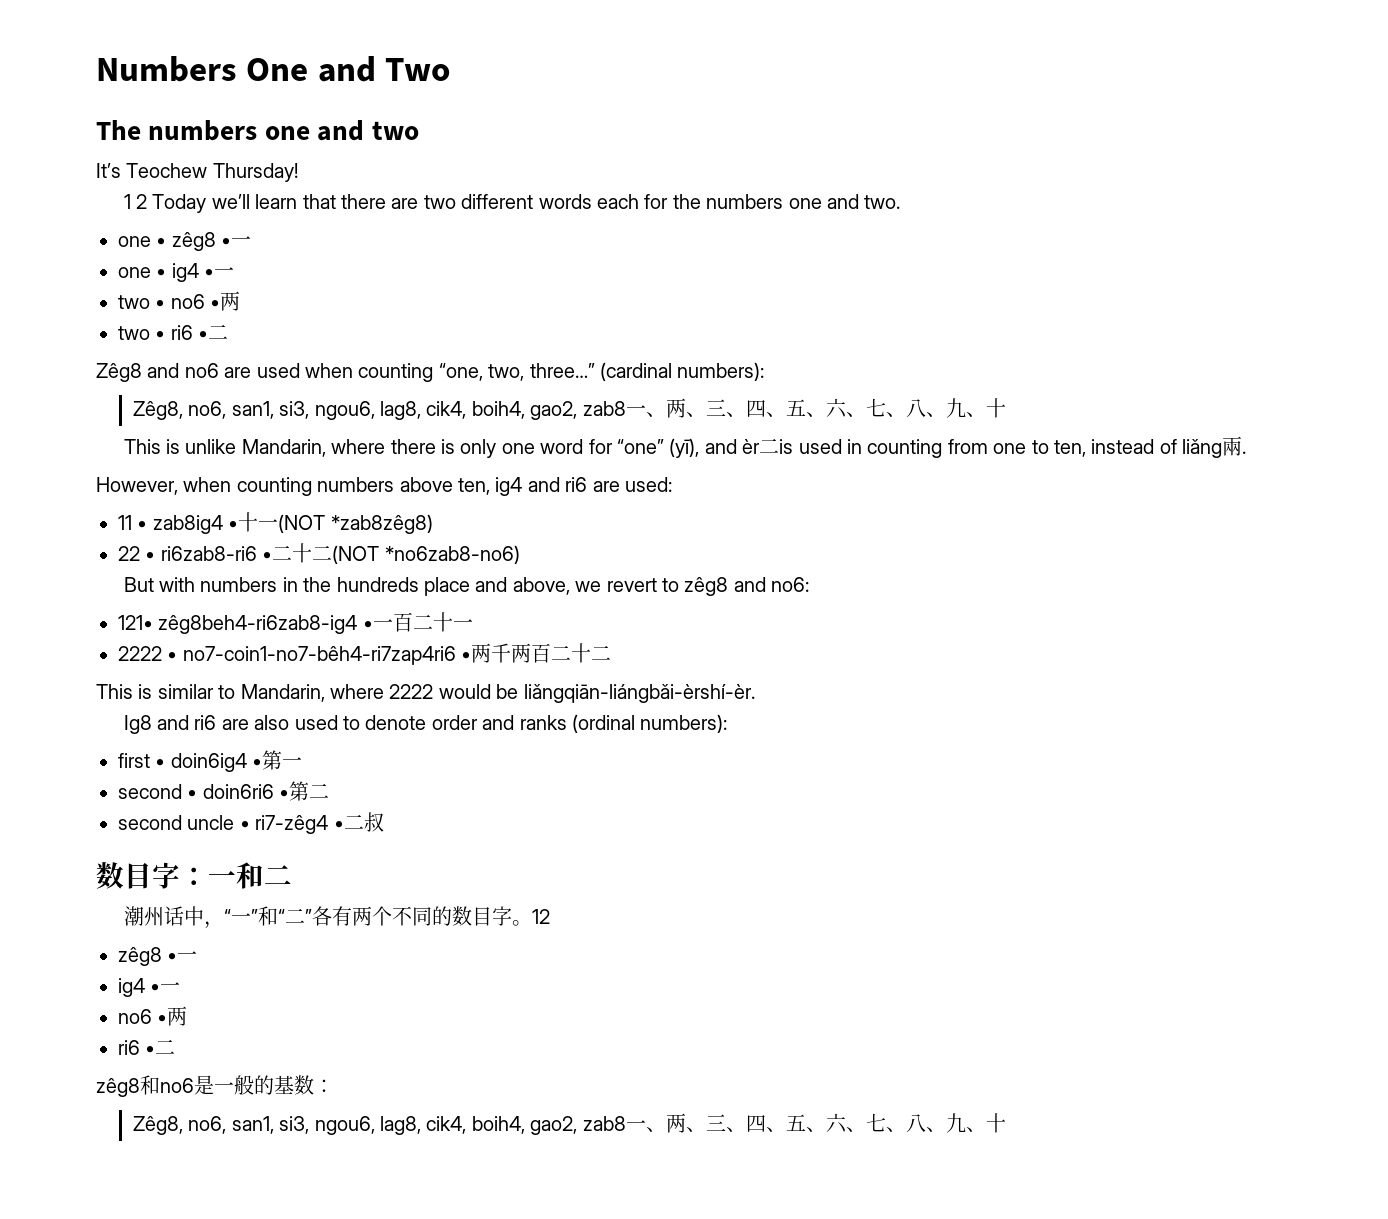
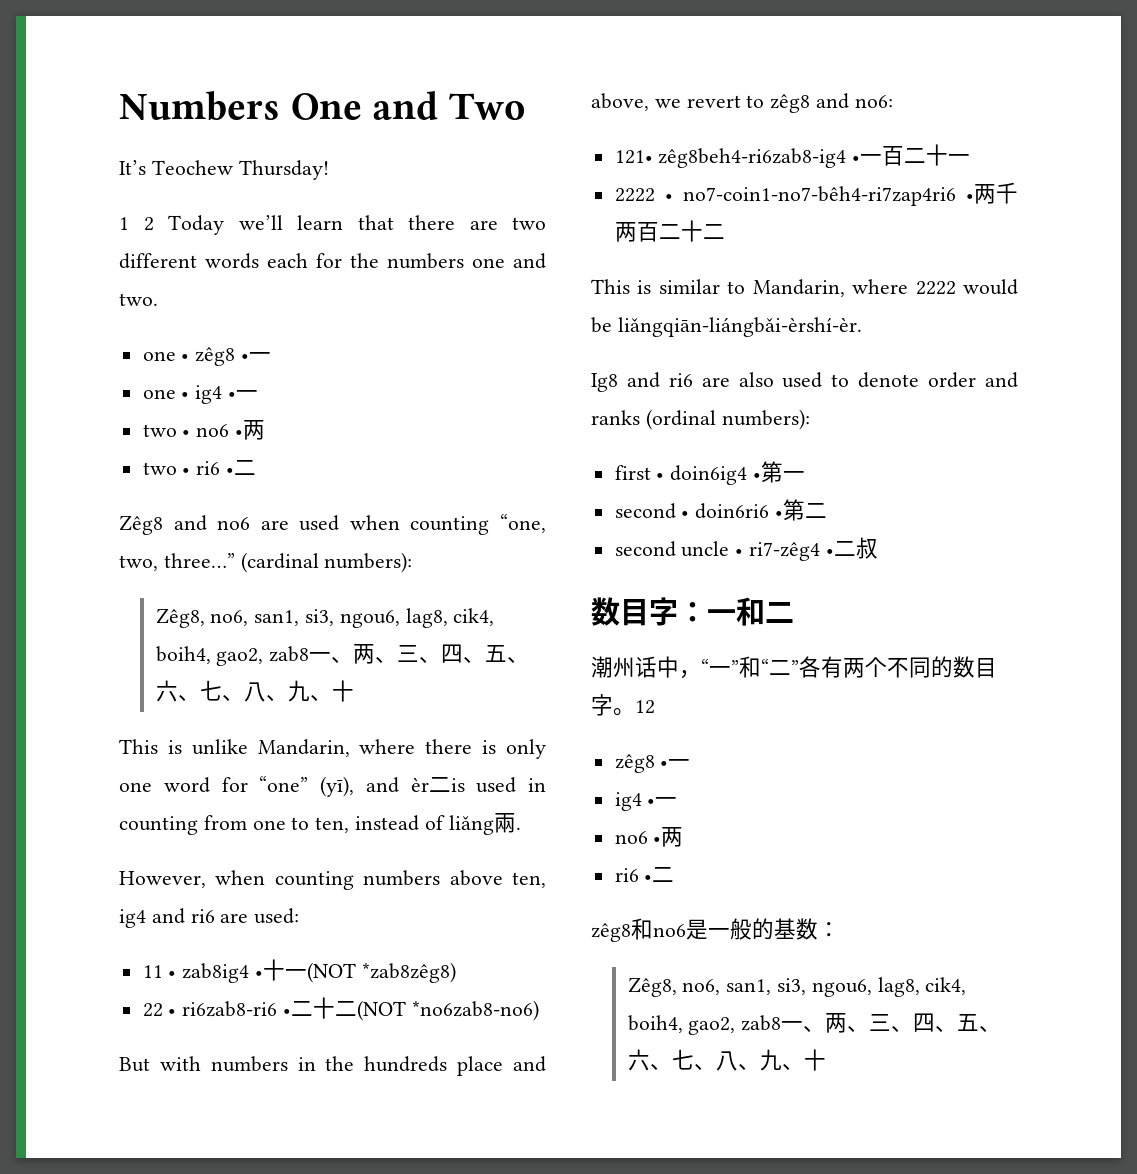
[96,120,419,141] // The numbers one and two -> (525, 106) none

